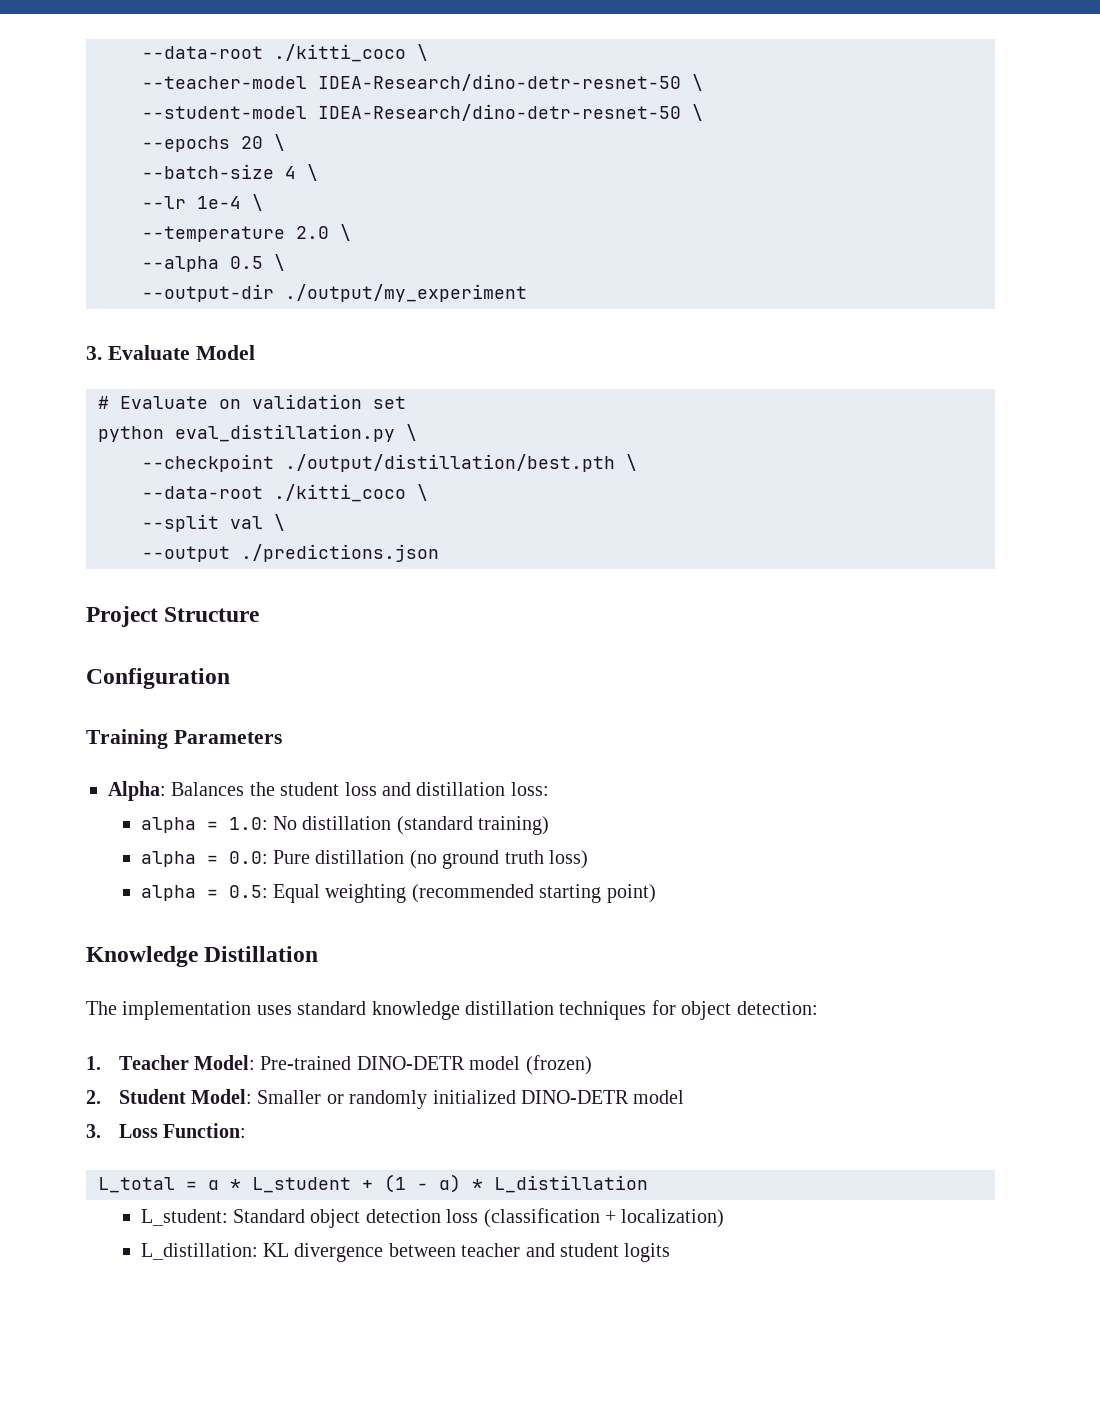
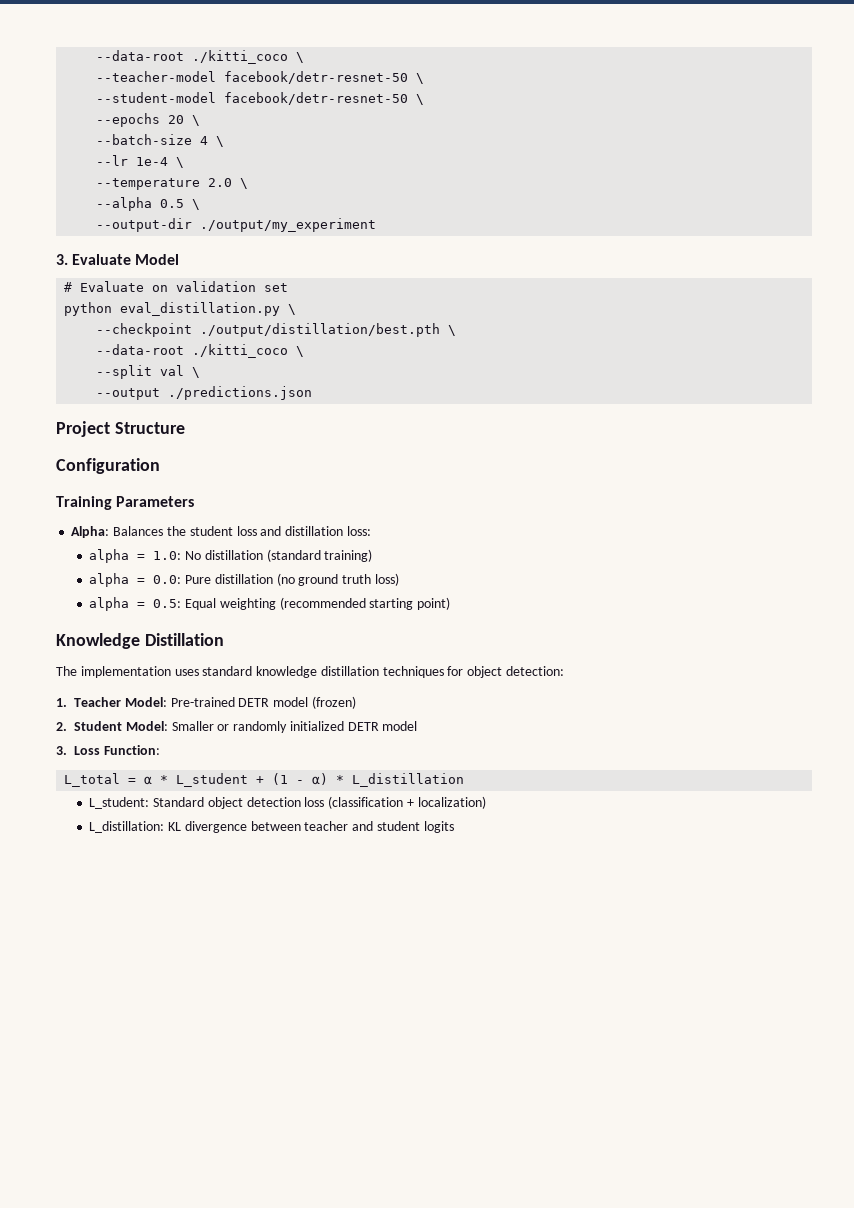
[318,74,681,91] IDEA-Research/dino-detr-resnet-50 -> [224,71,409,84] facebook/detr-resnet-50
[318,104,681,121] IDEA-Research/dino-detr-resnet-50 -> [224,92,409,105] facebook/detr-resnet-50
[356,1056,465,1070] DINO-DETR -> [238,698,270,707] DETR
[520,1090,629,1104] DINO-DETR -> [347,722,379,731] DETR

